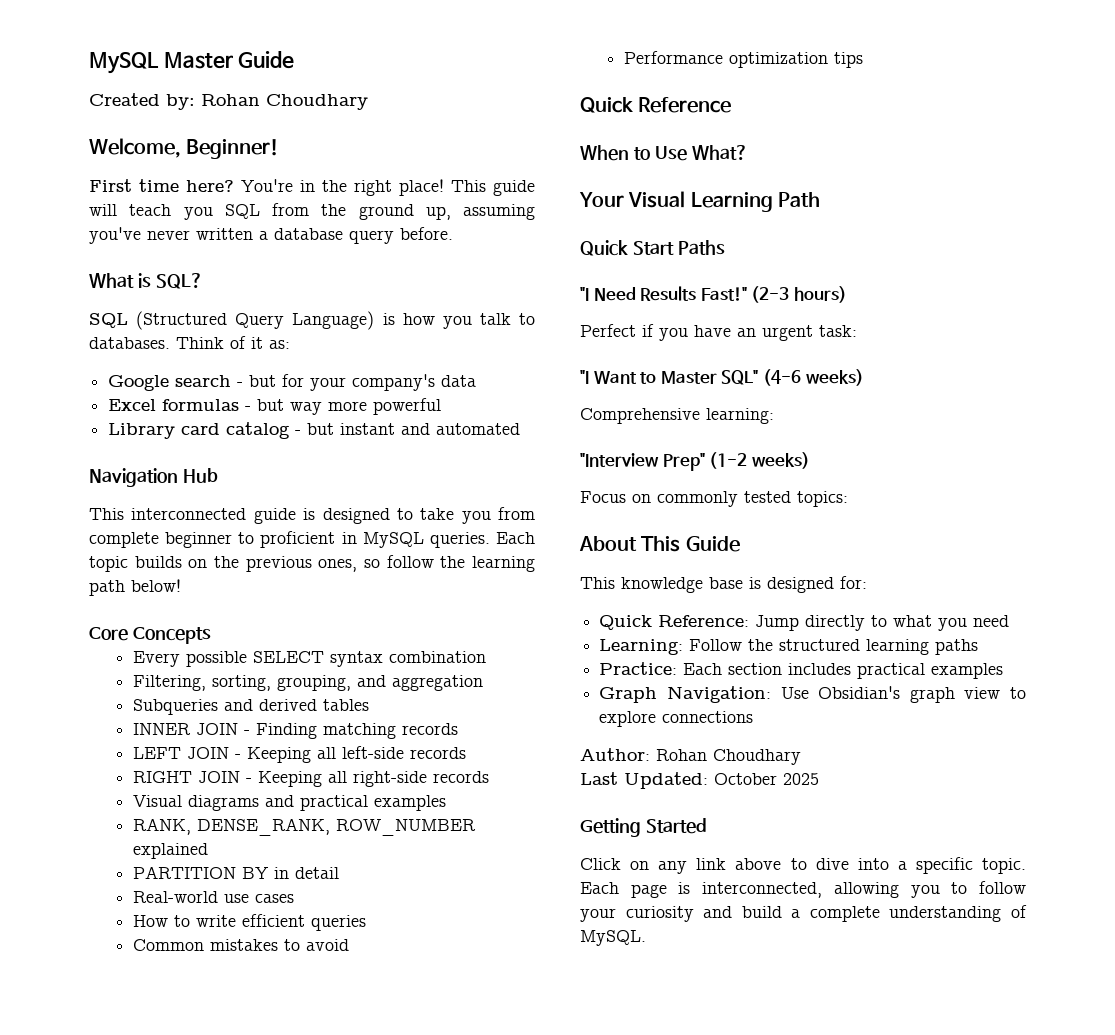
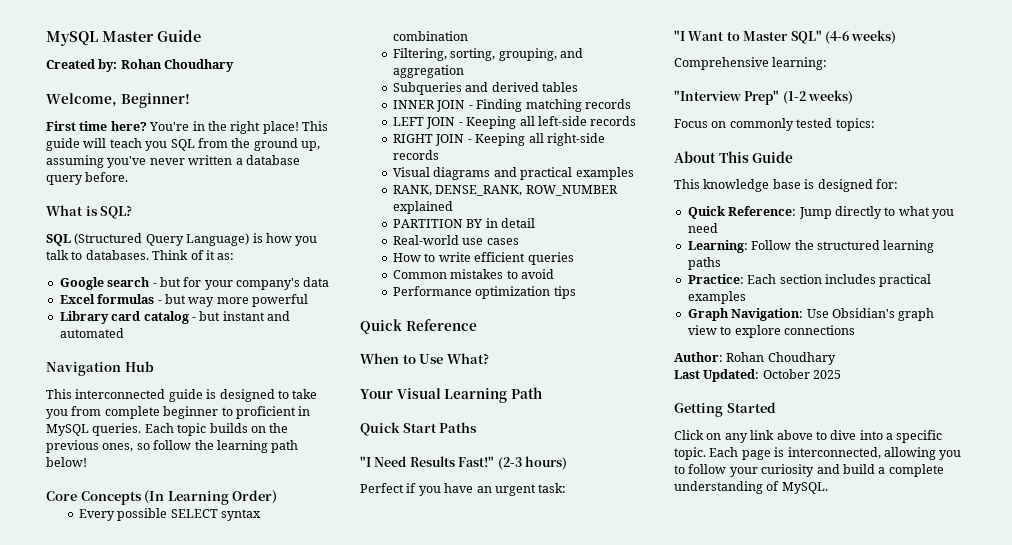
(211, 635) none -> [144,490,278,505] (In Learning Order)

